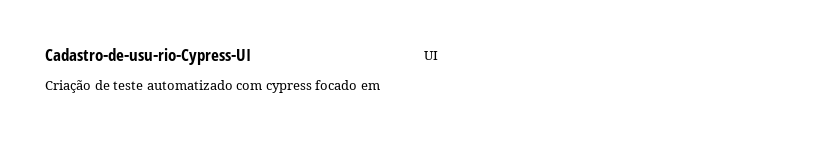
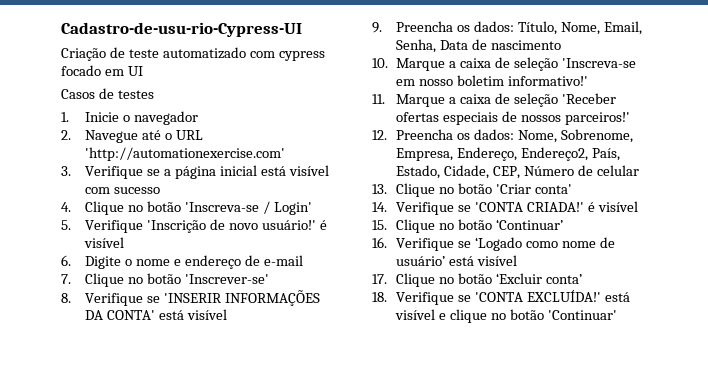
(438, 55) none -> [61,88,154,99] [61,111,199,125] [61,130,204,143] [85,147,286,161] [61,165,329,179] [85,187,161,194] [61,201,312,215] [61,219,327,233] [84,237,125,248] [61,255,303,269] [61,273,270,287] [61,290,321,306] [85,309,228,320] [372,21,642,35] [396,39,562,53] [372,57,636,71] [396,75,589,86] [372,93,616,107] [396,111,631,125] [372,129,634,143] [396,147,621,161] [396,165,639,179] [372,183,573,197] [372,201,638,215] [372,219,564,233] [372,237,615,251] [396,255,518,266] [372,273,583,287] [372,290,631,305] [395,309,617,323] // Casos de testes // 1. Inicie o navegador // 2. Navegue até o URL 'http://automationexercise.com' // 3. Verifique se a página inicial está visível com sucesso // 4. Clique no botão 'Inscreva-se / Login' // 5. Verifique 'Inscrição de novo usuário!' é visível // 6. Digite o nome e endereço de e-mail // 7. Clique no botão 'Inscrever-se' // 8. Verifique se 'INSERIR INFORMAÇÕES DA CONTA' está visível // 9. Preencha os dados: Título, Nome, Email, Senha, Data de nascimento // 10. Marque a caixa de seleção 'Inscreva-se em nosso boletim informativo!' // 11. Marque a caixa de seleção 'Receber ofertas especiais de nossos parceiros!' // 12. Preencha os dados: Nome, Sobrenome, Empresa, Endereço, Endereço2, País, Estado, Cidade, CEP, Número de celular // 13. Clique no botão 'Criar conta' // 14. Verifique se 'CONTA CRIADA!' é visível // 15. Clique no botão ‘Continuar’ // 16. Verifique se ‘Logado como nome de usuário’ está visível // 17. Clique no botão ‘Excluir conta’ // 18. Verifique se 'CONTA EXCLUÍDA!' está visível e clique no botão 'Continuar'

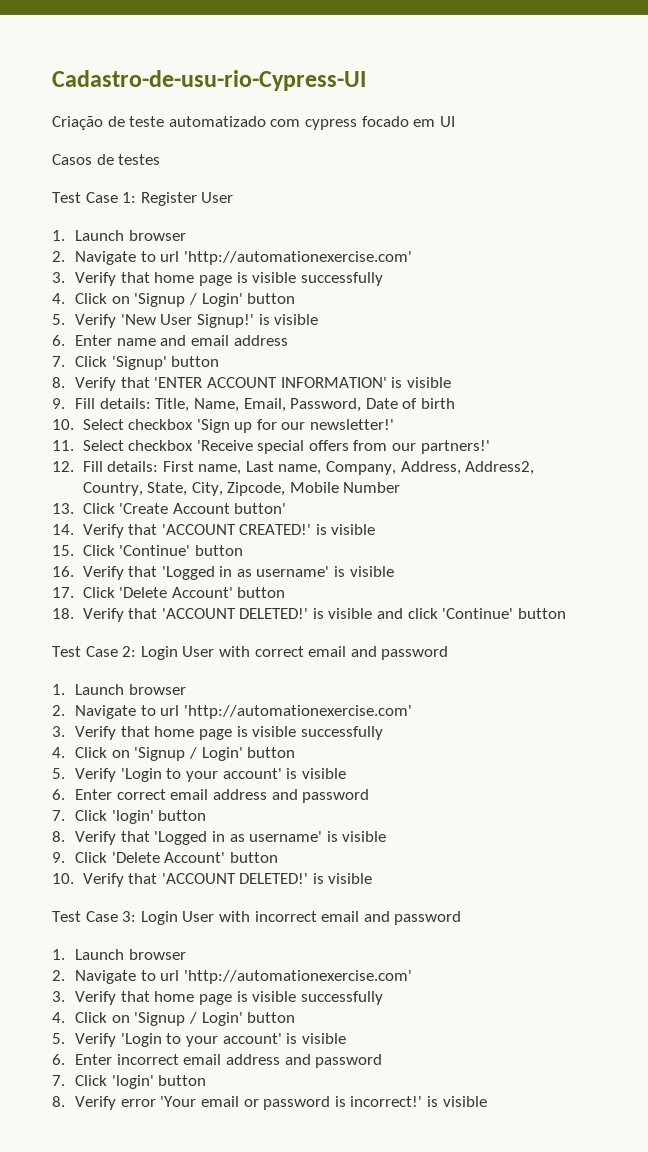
[61,111,199,125] [61,130,204,143] [85,147,286,161] [61,165,329,179] [85,187,161,194] [61,201,312,215] [61,219,327,233] [84,237,125,248] [61,255,303,269] [61,273,270,287] [61,290,321,306] [85,309,228,320] [372,21,642,35] [396,39,562,53] [372,57,636,71] [396,75,589,86] [372,93,616,107] [396,111,631,125] [372,129,634,143] [396,147,621,161] [396,165,639,179] [372,183,573,197] [372,201,638,215] [372,219,564,233] [372,237,615,251] [396,255,518,266] [372,273,583,287] [372,290,631,305] [395,309,617,323] 1. Inicie o navegador // 2. Navegue até o URL 'http://automationexercise.com' // 3. Verifique se a página inicial está visível com sucesso // 4. Clique no botão 'Inscreva-se / Login' // 5. Verifique 'Inscrição de novo usuário!' é visível // 6. Digite o nome e endereço de e-mail // 7. Clique no botão 'Inscrever-se' // 8. Verifique se 'INSERIR INFORMAÇÕES DA CONTA' está visível // 9. Preencha os dados: Título, Nome, Email, Senha, Data de nascimento // 10. Marque a caixa de seleção 'Inscreva-se em nosso boletim informativo!' // 11. Marque a caixa de seleção 'Receber ofertas especiais de nossos parceiros!' // 12. Preencha os dados: Nome, Sobrenome, Empresa, Endereço, Endereço2, País, Estado, Cidade, CEP, Número de celular // 13. Clique no botão 'Criar conta' // 14. Verifique se 'CONTA CRIADA!' é visível // 15. Clique no botão ‘Continuar’ // 16. Verifique se ‘Logado como nome de usuário’ está visível // 17. Clique no botão ‘Excluir conta’ // 18. Verifique se 'CONTA EXCLUÍDA!' está visível e clique no botão 'Continuar' -> [52,192,234,206] [52,230,186,241] [52,251,413,265] [52,272,383,286] [52,293,296,307] [52,314,319,328] [52,335,288,346] [52,356,220,370] [52,377,451,391] [52,398,456,412] [52,419,395,433] [52,440,490,454] [52,461,535,475] [82,482,401,496] [52,503,287,514] [52,524,376,538] [52,545,243,556] [52,566,394,580] [52,587,286,598] [52,608,566,622] [52,646,449,660] [52,684,186,695] [52,705,413,719] [52,726,383,740] [52,747,296,761] [52,768,346,782] [52,789,370,803] [52,810,207,824] [52,831,387,845] [52,852,279,863] [52,873,373,887] [52,911,462,925] [52,949,186,960] [52,970,413,984] [52,991,383,1005] [52,1012,296,1026] [52,1033,346,1047] [52,1054,383,1068] [52,1075,207,1089] [52,1096,487,1110] Test Case 1: Register User // 1. Launch browser // 2. Navigate to url 'http://automationexercise.com' // 3. Verify that home page is visible successfully // 4. Click on 'Signup / Login' button // 5. Verify 'New User Signup!' is visible // 6. Enter name and email address // 7. Click 'Signup' button // 8. Verify that 'ENTER ACCOUNT INFORMATION' is visible // 9. Fill details: Title, Name, Email, Password, Date of birth // 10. Select checkbox 'Sign up for our newsletter!' // 11. Select checkbox 'Receive special offers from our partners!' // 12. Fill details: First name, Last name, Company, Address, Address2, Country, State, City, Zipcode, Mobile Number // 13. Click 'Create Account button' // 14. Verify that 'ACCOUNT CREATED!' is visible // 15. Click 'Continue' button // 16. Verify that 'Logged in as username' is visible // 17. Click 'Delete Account' button // 18. Verify that 'ACCOUNT DELETED!' is visible and click 'Continue' button // Test Case 2: Login User with correct email and password // 1. Launch browser // 2. Navigate to url 'http://automationexercise.com' // 3. Verify that home page is visible successfully // 4. Click on 'Signup / Login' button // 5. Verify 'Login to your account' is visible // 6. Enter correct email address and password // 7. Click 'login' button // 8. Verify that 'Logged in as username' is visible // 9. Click 'Delete Account' button // 10. Verify that 'ACCOUNT DELETED!' is visible // Test Case 3: Login User with incorrect email and password // 1. Launch browser // 2. Navigate to url 'http://automationexercise.com' // 3. Verify that home page is visible successfully // 4. Click on 'Signup / Login' button // 5. Verify 'Login to your account' is visible // 6. Enter incorrect email address and password // 7. Click 'login' button // 8. Verify error 'Your email or password is incorrect!' is visible

